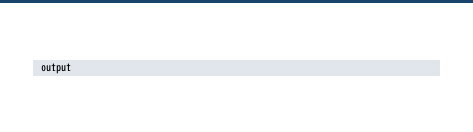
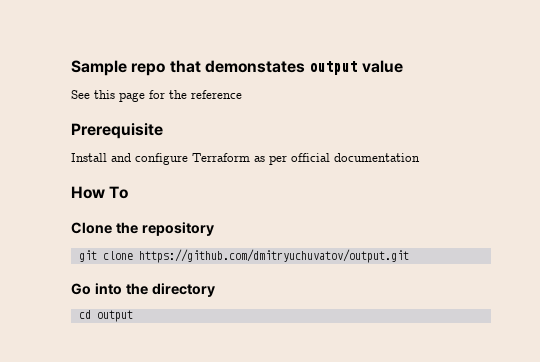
(40, 68) none -> [71,60,403,76] [71,90,242,102] [71,123,163,139] [71,153,420,165] [71,186,129,199] [71,222,214,236] [78,249,409,263] [71,283,215,297] [78,310,91,319] Sample repo that demonstates output value // See this page for the reference // Prerequisite // Install and configure Terraform as per official documentation // How To // Clone the repository // git clone https://github.com/dmitryuchuvatov/output.git // Go into the directory // cd

